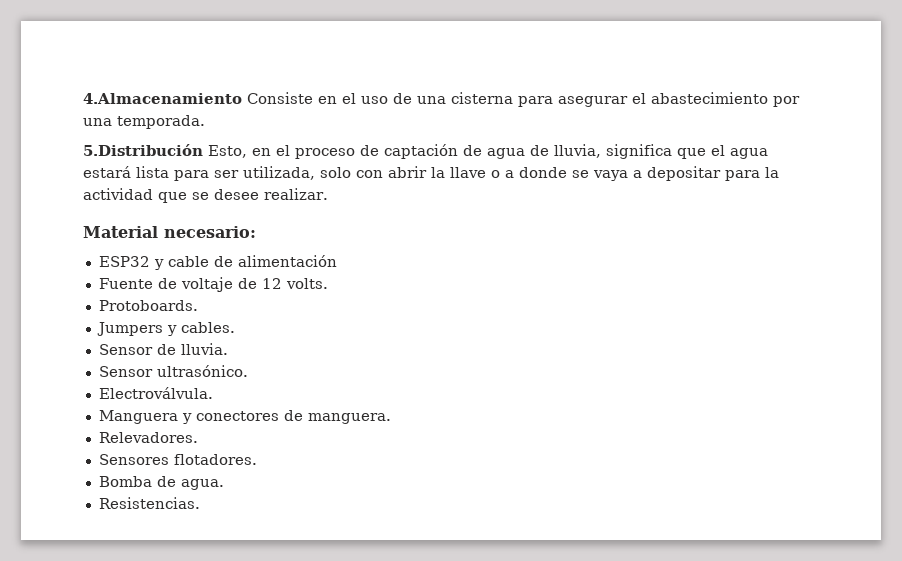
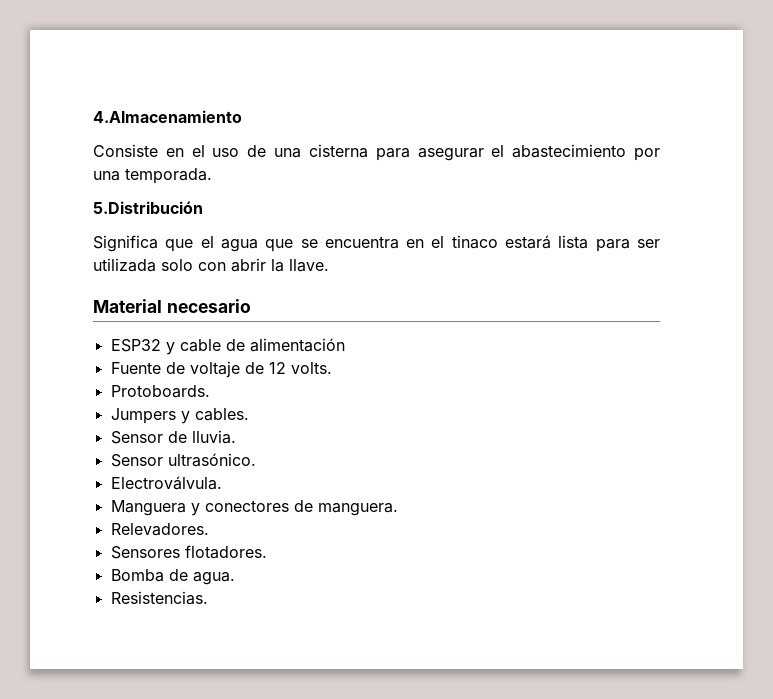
(242, 98) none -> (242, 116) //
[208,144,768,159] Esto, en el proceso de captación de agua de lluvia, significa que el agua -> [93,235,498,252] // Significa que el agua que se encuentra en el tinaco
[243,166,315,180] utilizada, -> [93,258,156,272] utilizada
[450,166,779,181] [83,188,328,203] llave o a donde se vaya a depositar para la actividad que se desee realizar. -> [289,259,329,272] llave.
[164,226,256,238] necesario: -> [166,299,251,313] necesario

